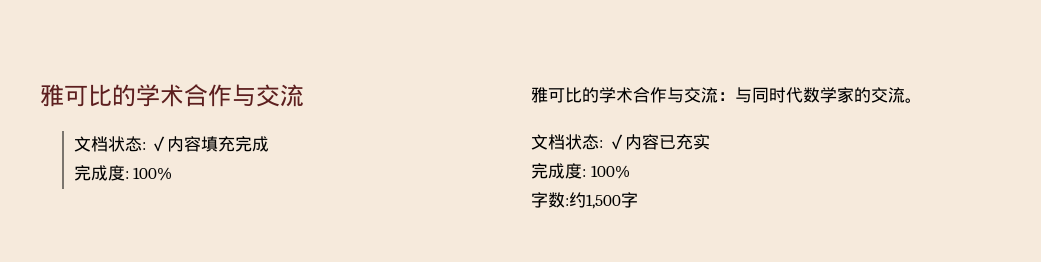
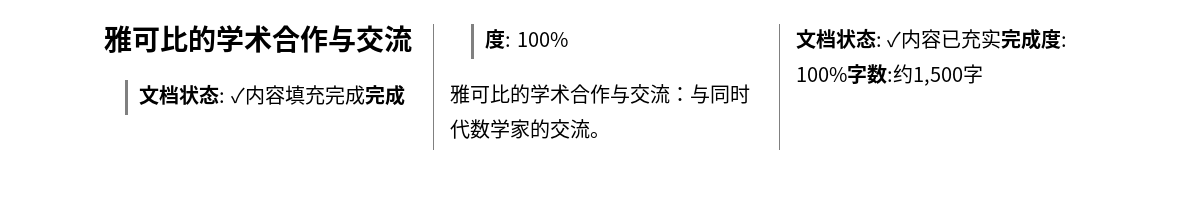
(270, 144) // -> (365, 95) none
[531,163,630,179] // 完成度: 100% // -> [1001,28,1068,50] [796,67,847,82] 完成度: 100%

